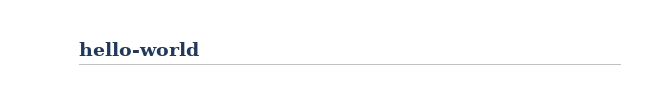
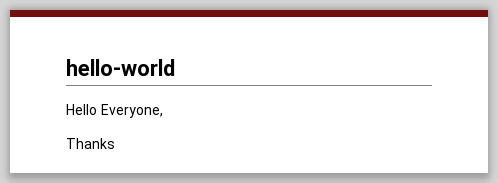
(199, 49) none -> [66,104,163,118] [66,138,115,149] // Hello Everyone, // Thanks

